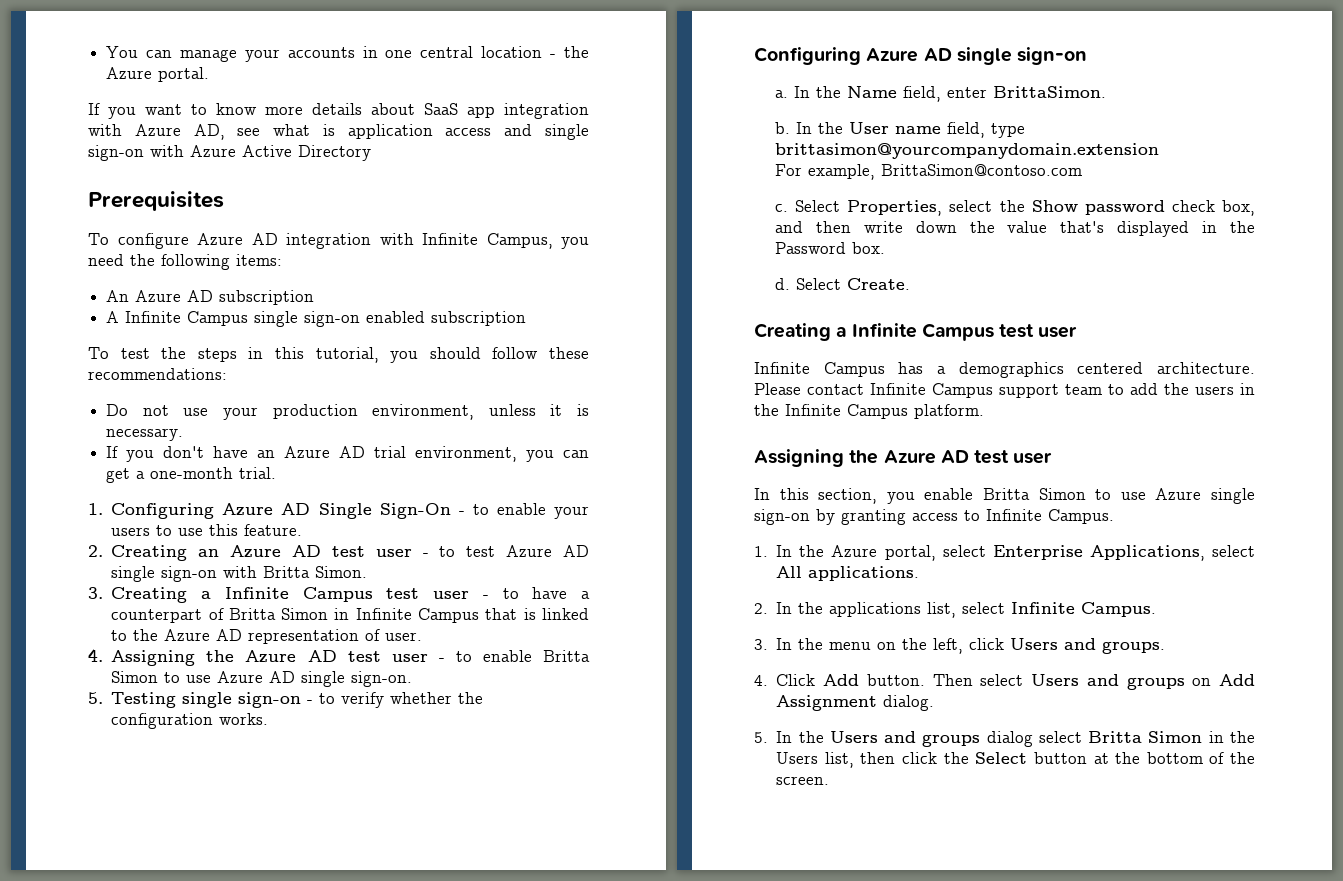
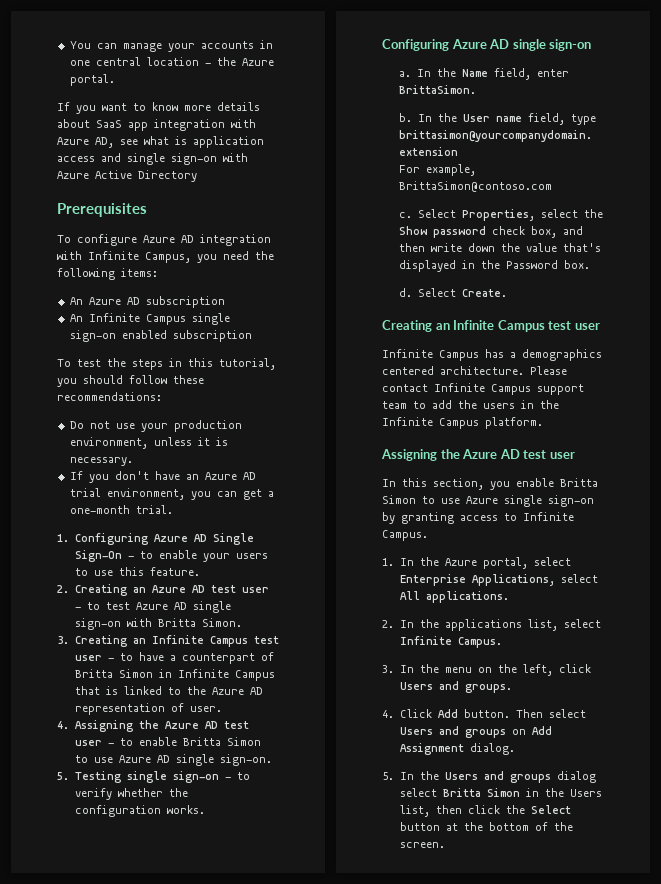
[106,311,120,323] A -> [69,314,83,322] An
[201,591,211,599] a -> [132,638,146,644] an
[836,326,847,337] a -> [435,323,450,330] an

